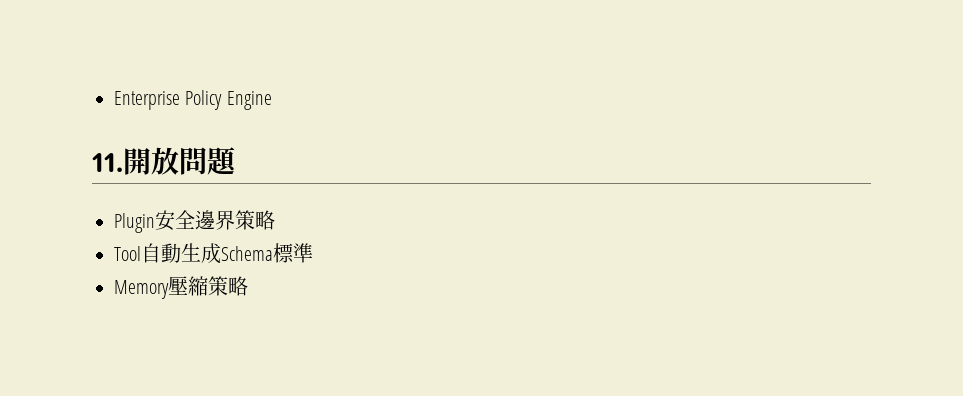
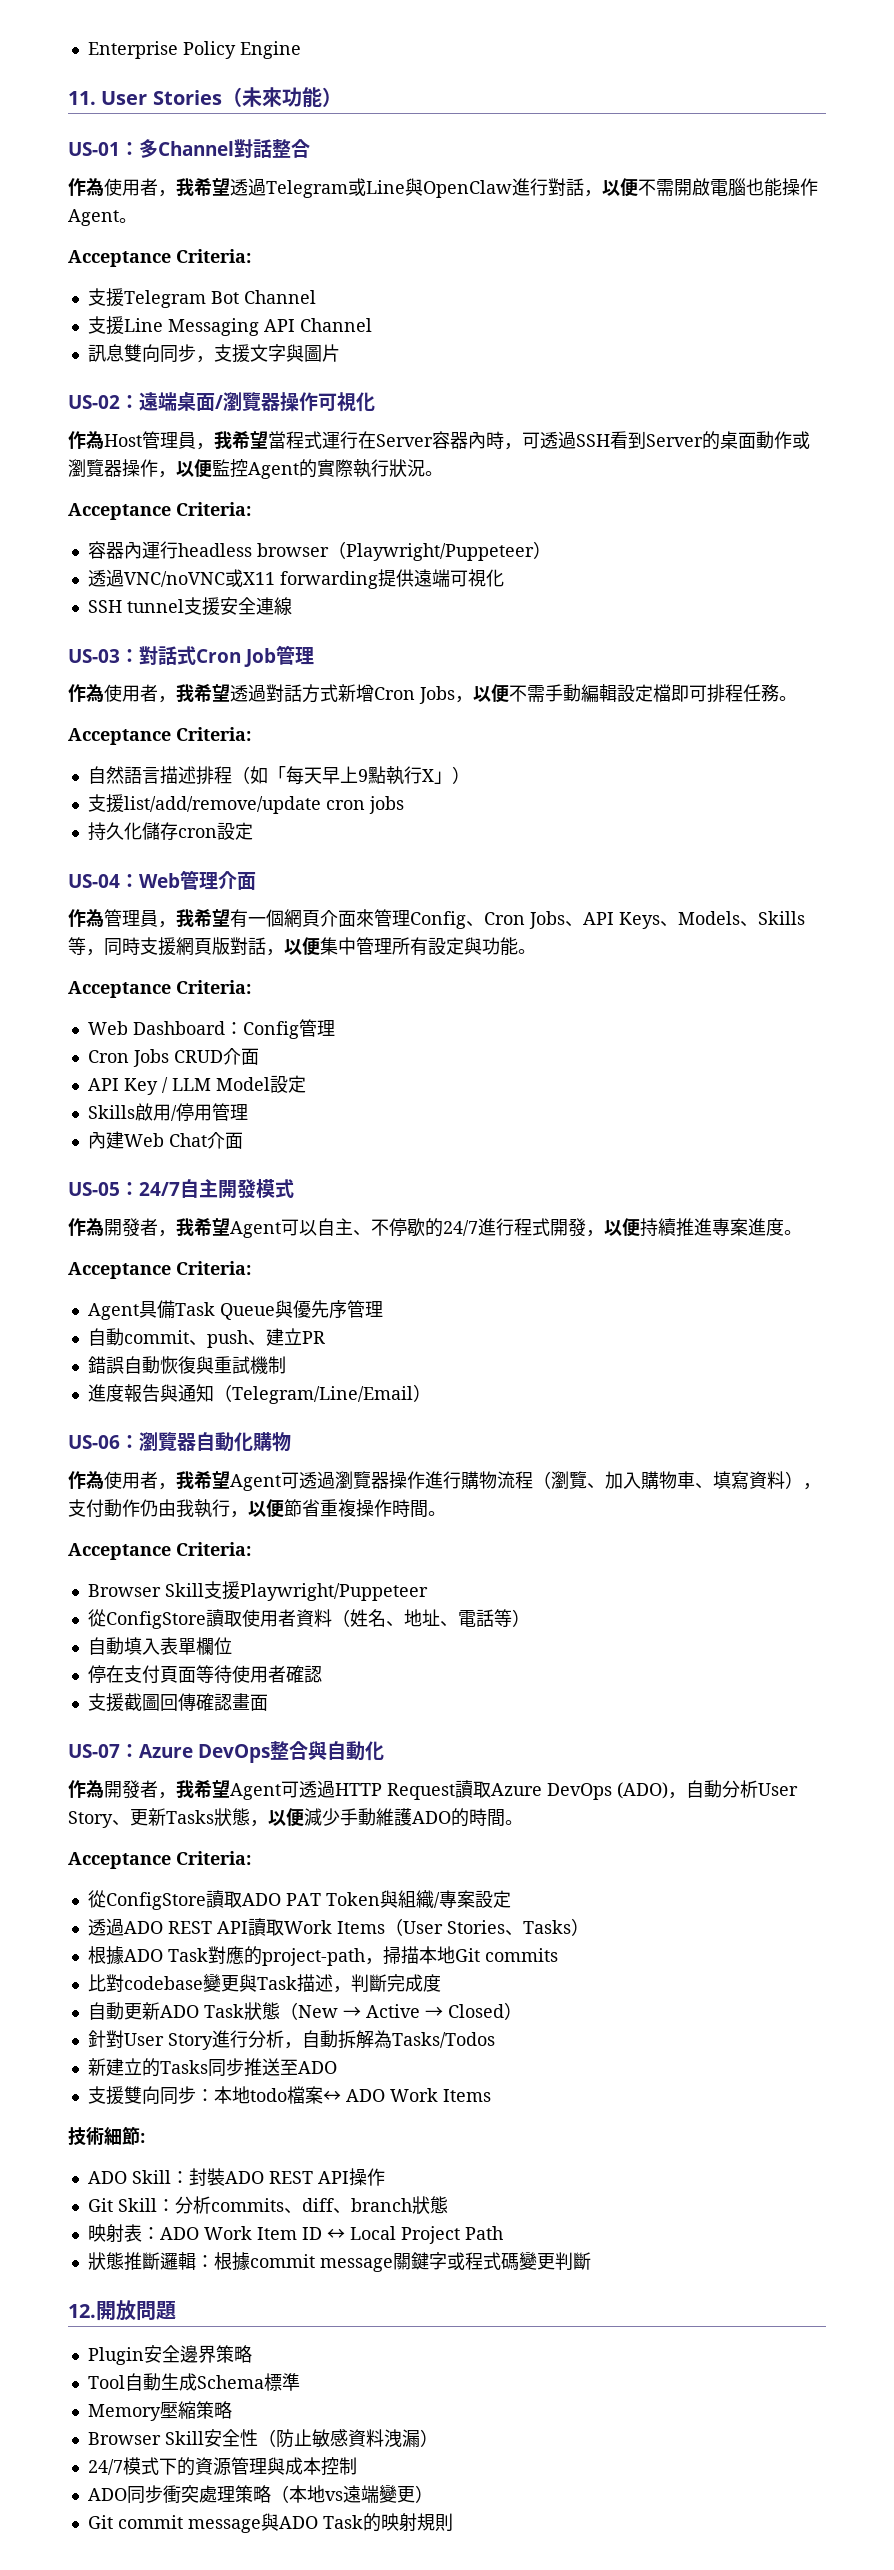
(123, 162) none -> [101,87,342,107] [68,139,310,159] [68,178,818,198] [68,209,137,226] [68,249,251,267] [87,288,316,308] [87,316,372,336] [87,344,340,363] [68,392,375,412] [68,431,810,450] [68,459,443,479] [68,502,251,520] [87,541,551,561] [87,569,504,589] [87,597,292,616] [68,645,315,667] [68,684,797,704] [68,727,251,745] [87,766,470,785] [87,794,404,814] [87,822,253,841] [68,870,256,890] [68,909,805,929] [68,937,536,956] [68,980,251,998] [87,1019,335,1039] [87,1048,259,1067] [87,1075,306,1095] [87,1103,248,1121] [87,1131,243,1149] [68,1179,294,1199] [68,1218,802,1238] [68,1261,251,1279] [87,1300,383,1320] [87,1328,325,1348] [87,1356,286,1374] [87,1384,431,1404] [68,1432,291,1452] [68,1471,821,1491] [68,1499,446,1518] [68,1542,251,1560] [87,1581,428,1601] [87,1609,530,1629] [87,1637,232,1655] [87,1665,322,1684] [87,1693,268,1712] [68,1741,385,1763] [68,1780,798,1800] [68,1808,523,1828] [68,1851,251,1869] [87,1890,511,1910] [87,1918,589,1936] [87,1946,558,1966] [87,1973,441,1993] [87,2002,522,2021] [87,2030,495,2050] [87,2058,337,2077] [87,2086,491,2105] [68,2126,145,2146] [87,2168,385,2186] [87,2196,448,2215] [87,2224,503,2244] [87,2251,591,2272] [68,2304,96,2318] User Stories（未來功能） // US-01：多Channel對話整合 // 作為使用者，我希望透過Telegram或Line與OpenClaw進行對話，以便不需開啟電腦也能操作Agent。 // Acceptance Criteria: // 支援Telegram Bot Channel // 支援Line Messaging API Channel // 訊息雙向同步，支援文字與圖片 // US-02：遠端桌面/瀏覽器操作可視化 // 作為Host管理員，我希望當程式運行在Server容器內時，可透過SSH看到Server的桌面動作或瀏覽器操作，以便監控Agent的實際執行狀況。 // Acceptance Criteria: // 容器內運行headless browser（Playwright/Puppeteer） // 透過VNC/noVNC或X11 forwarding提供遠端可視化 // SSH tunnel支援安全連線 // US-03：對話式Cron Job管理 // 作為使用者，我希望透過對話方式新增Cron Jobs，以便不需手動編輯設定檔即可排程任務。 // Acceptance Criteria: // 自然語言描述排程（如「每天早上9點執行X」） // 支援list/add/remove/update cron jobs // 持久化儲存cron設定 // US-04：Web管理介面 // 作為管理員，我希望有一個網頁介面來管理Config、Cron Jobs、API Keys、Models、Skills等，同時支援網頁版對話，以便集中管理所有設定與功能。 // Acceptance Criteria: // Web Dashboard：Config管理 // Cron Jobs CRUD介面 // API Key / LLM Model設定 // Skills啟用/停用管理 // 內建Web Chat介面 // US-05：24/7自主開發模式 // 作為開發者，我希望Agent可以自主、不停歇的24/7進行程式開發，以便持續推進專案進度。 // Acceptance Criteria: // Agent具備Task Queue與優先序管理 // 自動commit、push、建立PR // 錯誤自動恢復與重試機制 // 進度報告與通知（Telegram/Line/Email） // US-06：瀏覽器自動化購物 // 作為使用者，我希望Agent可透過瀏覽器操作進行購物流程（瀏覽、加入購物車、填寫資料），支付動作仍由我執行，以便節省重複操作時間。 // Acceptance Criteria: // Browser Skill支援Playwright/Puppeteer // 從ConfigStore讀取使用者資料（姓名、地址、電話等） // 自動填入表單欄位 // 停在支付頁面等待使用者確認 // 支援截圖回傳確認畫面 // US-07：Azure DevOps整合與自動化 // 作為開發者，我希望Agent可透過HTTP Request讀取Azure DevOps (ADO)，自動分析User Story、更新Tasks狀態，以便減少手動維護ADO的時間。 // Acceptance Criteria: // 從ConfigStore讀取ADO PAT Token與組織/專案設定 // 透過ADO REST API讀取Work Items（User Stories、Tasks） // 根據ADO Task對應的project-path，掃描本地Git commits // 比對codebase變更與Task描述，判斷完成度 // 自動更新ADO Task狀態（New → Active → Closed） // 針對User Story進行分析，自動拆解為Tasks/Todos // 新建立的Tasks同步推送至ADO // 支援雙向同步：本地todo檔案↔ ADO Work Items // 技術細節: // ADO Skill：封裝ADO REST API操作 // Git Skill：分析commits、diff、branch狀態 // 映射表：ADO Work Item ID ↔ Local Project Path // 狀態推斷邏輯：根據commit message關鍵字或程式碼變更判斷 // 12.
(248, 286) none -> [87,2429,438,2448] [87,2457,357,2476] [87,2484,433,2504] [87,2513,453,2533] // Browser Skill安全性（防止敏感資料洩漏） // 24/7模式下的資源管理與成本控制 // ADO同步衝突處理策略（本地vs遠端變更） // Git commit message與ADO Task的映射規則

